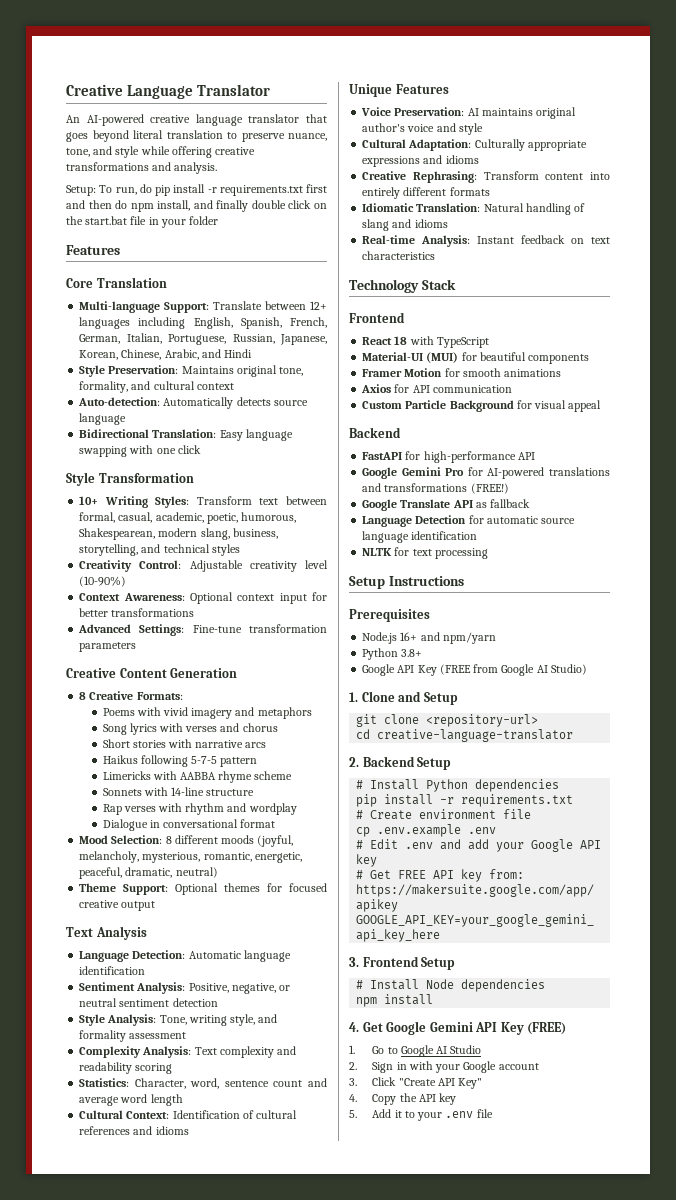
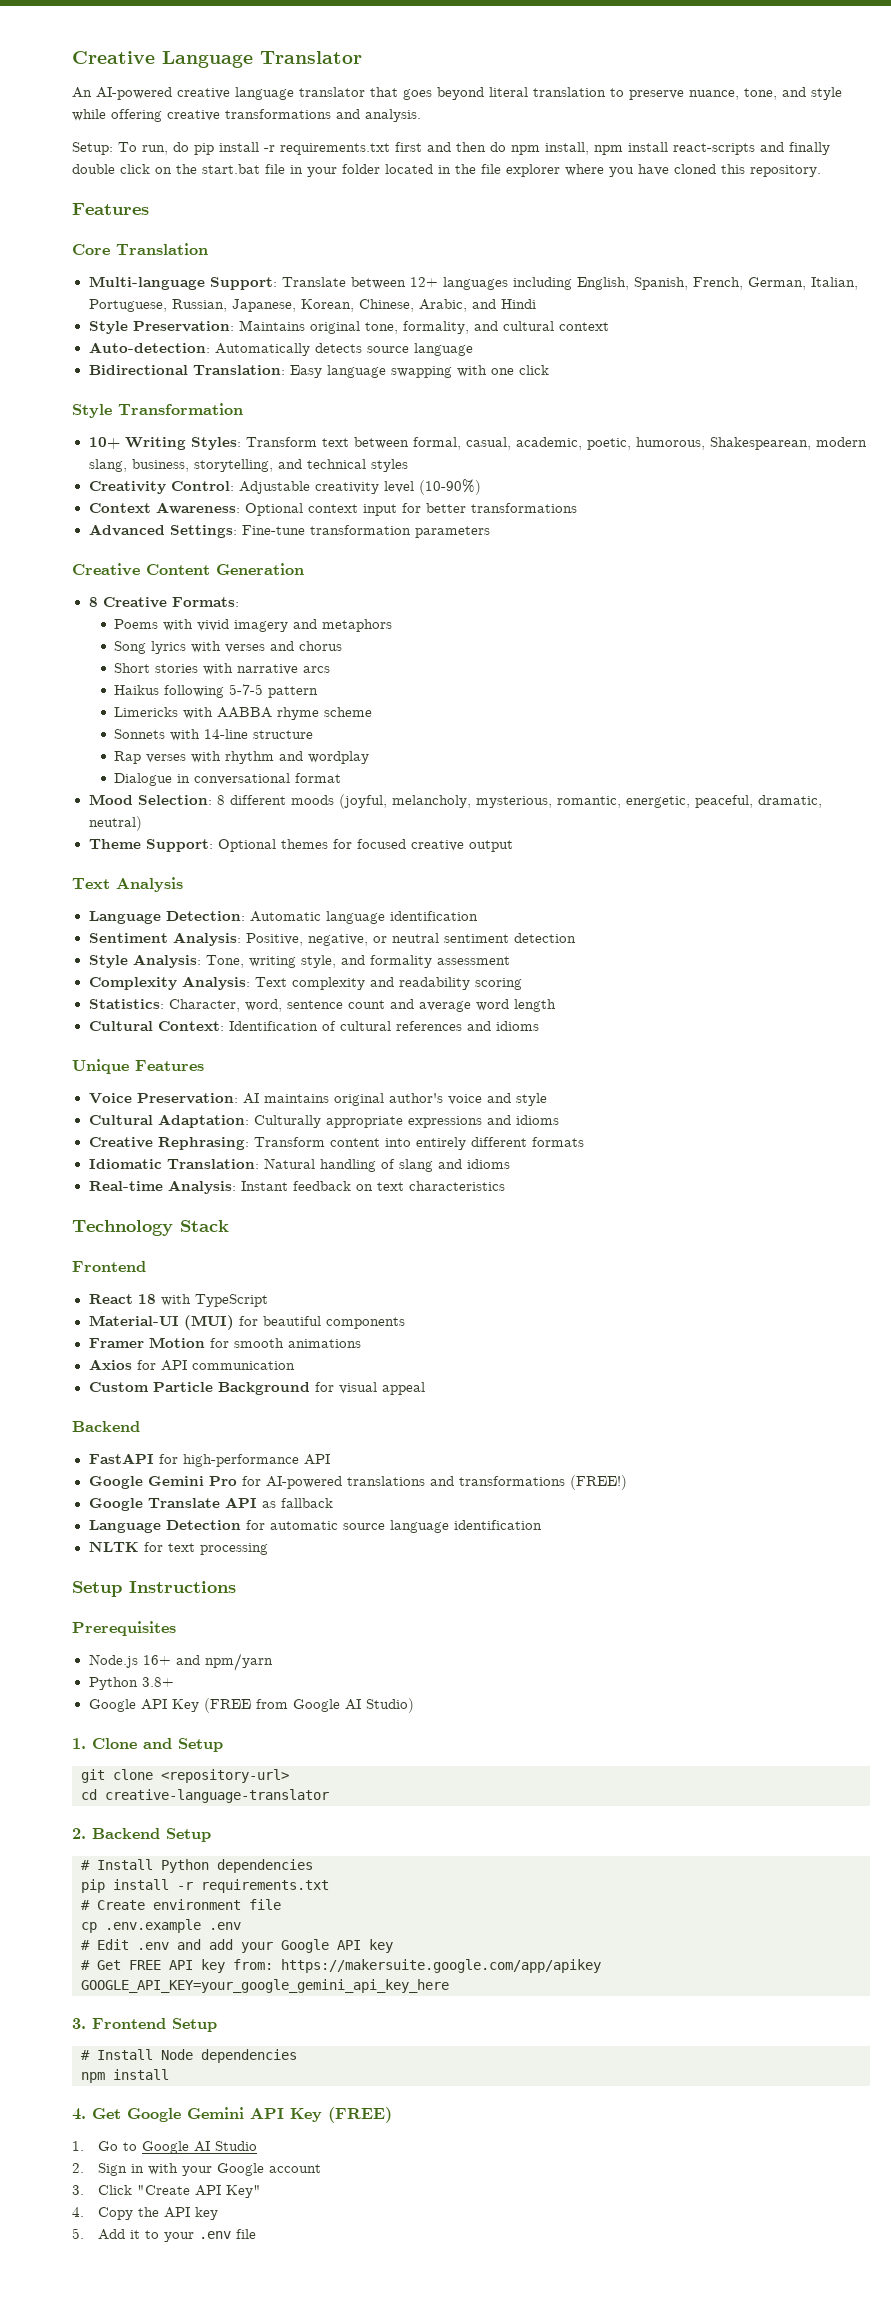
(191, 205) none -> [594,142,755,155] npm install react-scripts
(219, 220) none -> [385,164,821,177] located in the file explorer where you have cloned this repository.

